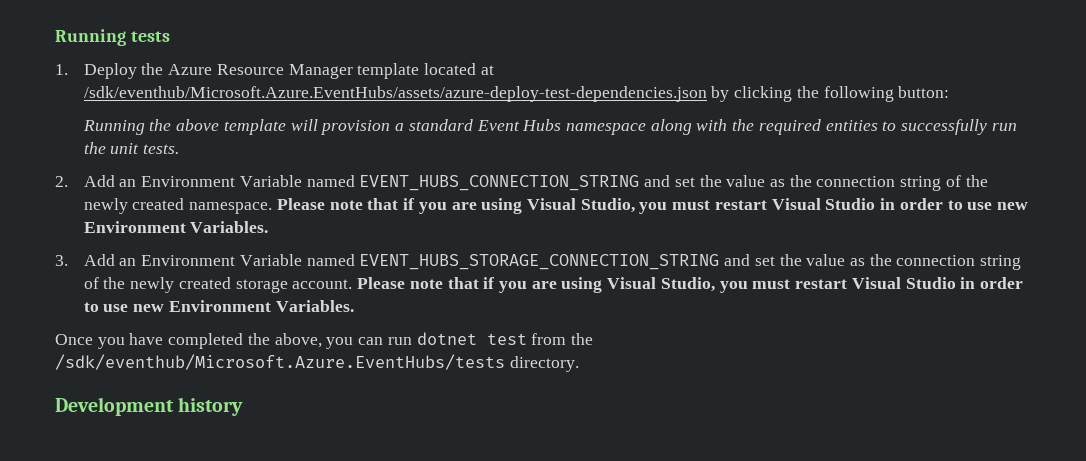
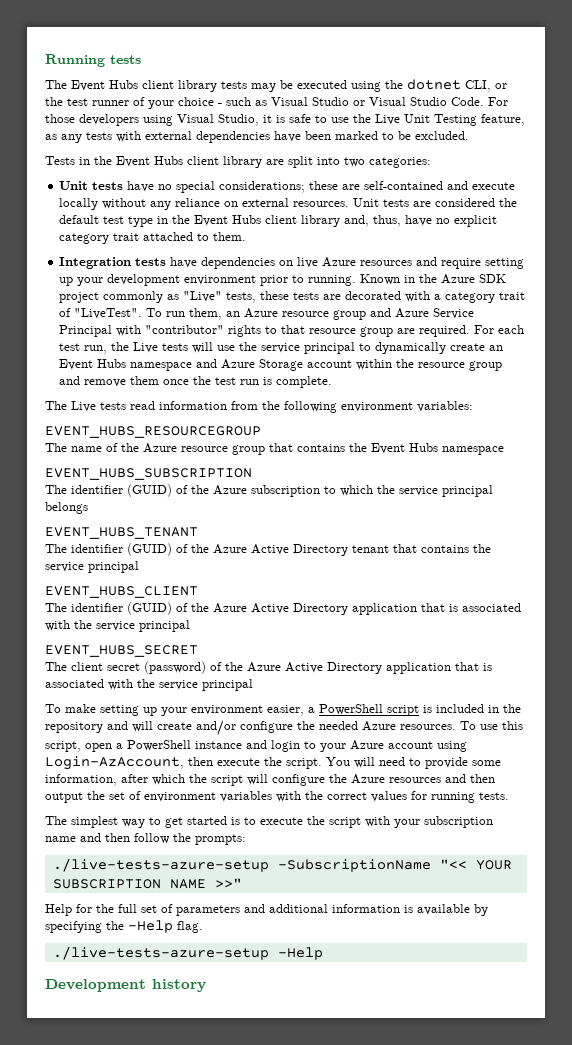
[55,63,494,79] [83,86,950,102] [82,119,1017,135] [83,142,180,154] [55,175,988,191] [83,198,1028,214] [83,221,269,233] [55,254,1022,270] [83,277,1023,293] [83,300,354,312] [55,332,593,349] [55,354,579,372] 1. Deploy the Azure Resource Manager template located at /sdk/eventhub/Microsoft.Azure.EventHubs/assets/azure-deploy-test-dependencies.json by clicking the following button: // Running the above template will provision a standard Event Hubs namespace along with the required entities to successfully run the unit tests. // 2. Add an Environment Variable named EVENT_HUBS_CONNECTION_STRING and set the value as the connection string of the newly created namespace. Please note that if you are using Visual Studio, you must restart Visual Studio in order to use new Environment Variables. // 3. Add an Environment Variable named EVENT_HUBS_STORAGE_CONNECTION_STRING and set the value as the connection string of the newly created storage account. Please note that if you are using Visual Studio, you must restart Visual Studio in order to use new Environment Variables. // Once you have completed the above, you can run dotnet test from the /sdk/eventhub/Microsoft.Azure.EventHubs/tests directory. -> [45,79,507,92] [45,97,508,109] [45,114,525,126] [45,131,469,143] [45,156,431,168] [59,181,516,193] [59,198,518,210] [59,215,498,227] [59,232,247,244] [59,257,525,269] [59,274,507,286] [59,291,526,303] [59,308,475,320] [59,325,525,337] [59,342,504,354] [59,359,503,371] [59,376,333,388] [45,401,473,413] [45,426,261,438] [45,443,504,455] [45,468,252,480] [45,484,493,497] [45,502,88,514] [45,527,198,539] [45,543,491,556] [45,561,139,573] [45,586,198,598] [45,602,521,615] [45,620,190,632] [45,645,198,657] [45,661,492,674] [45,679,253,691] [45,704,521,716] [45,720,523,736] [45,740,467,752] [45,756,501,770] [45,774,495,786] [45,791,509,803] [45,816,493,828] [45,833,246,845] [52,858,512,872] [52,878,242,889] [45,904,488,916] [45,920,203,933] [52,946,323,960] The Event Hubs client library tests may be executed using the dotnet CLI, or the test runner of your choice - such as Visual Studio or Visual Studio Code. For those developers using Visual Studio, it is safe to use the Live Unit Testing feature, as any tests with external dependencies have been marked to be excluded. // Tests in the Event Hubs client library are split into two categories: // Unit tests have no special considerations; these are self-contained and execute locally without any reliance on external resources. Unit tests are considered the default test type in the Event Hubs client library and, thus, have no explicit category trait attached to them. // Integration tests have dependencies on live Azure resources and require setting up your development environment prior to running. Known in the Azure SDK project commonly as "Live" tests, these tests are decorated with a category trait of "LiveTest". To run them, an Azure resource group and Azure Service Principal with "contributor" rights to that resource group are required. For each test run, the Live tests will use the service principal to dynamically create an Event Hubs namespace and Azure Storage account within the resource group and remove them once the test run is complete. // The Live tests read information from the following environment variables: // EVENT_HUBS_RESOURCEGROUP // The name of the Azure resource group that contains the Event Hubs namespace // EVENT_HUBS_SUBSCRIPTION // The identifier (GUID) of the Azure subscription to which the service principal belongs // EVENT_HUBS_TENANT // The identifier (GUID) of the Azure Active Directory tenant that contains the service principal // EVENT_HUBS_CLIENT // The identifier (GUID) of the Azure Active Directory application that is associated with the service principal // EVENT_HUBS_SECRET // The client secret (password) of the Azure Active Directory application that is associated with the service principal // To make setting up your environment easier, a PowerShell script is included in the repository and will create and/or configure the needed Azure resources. To use this script, open a PowerShell instance and login to your Azure account using Login-AzAccount, then execute the script. You will need to provide some information, after which the script will configure the Azure resources and then output the set of environment variables with the correct values for running tests. // The simplest way to get started is to execute the script with your subscription name and then follow the prompts: // ./live-tests-azure-setup -SubscriptionName "<< YOUR SUBSCRIPTION NAME >>" // Help for the full set of parameters and additional information is available by specifying the -Help flag. // ./live-tests-azure-setup -Help

